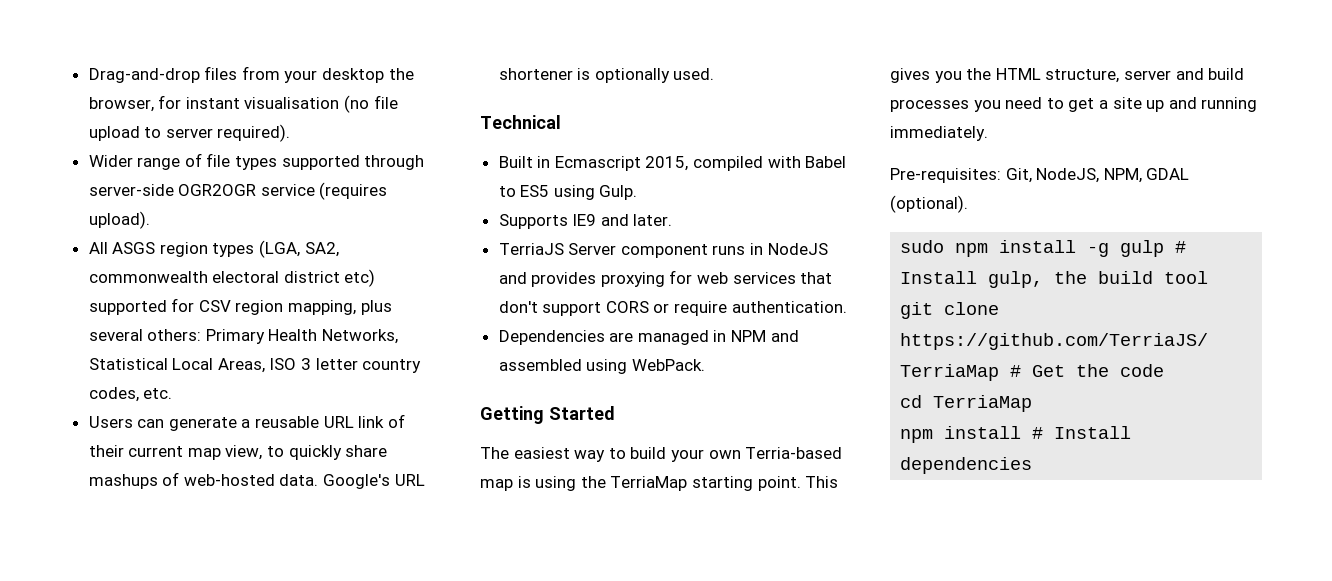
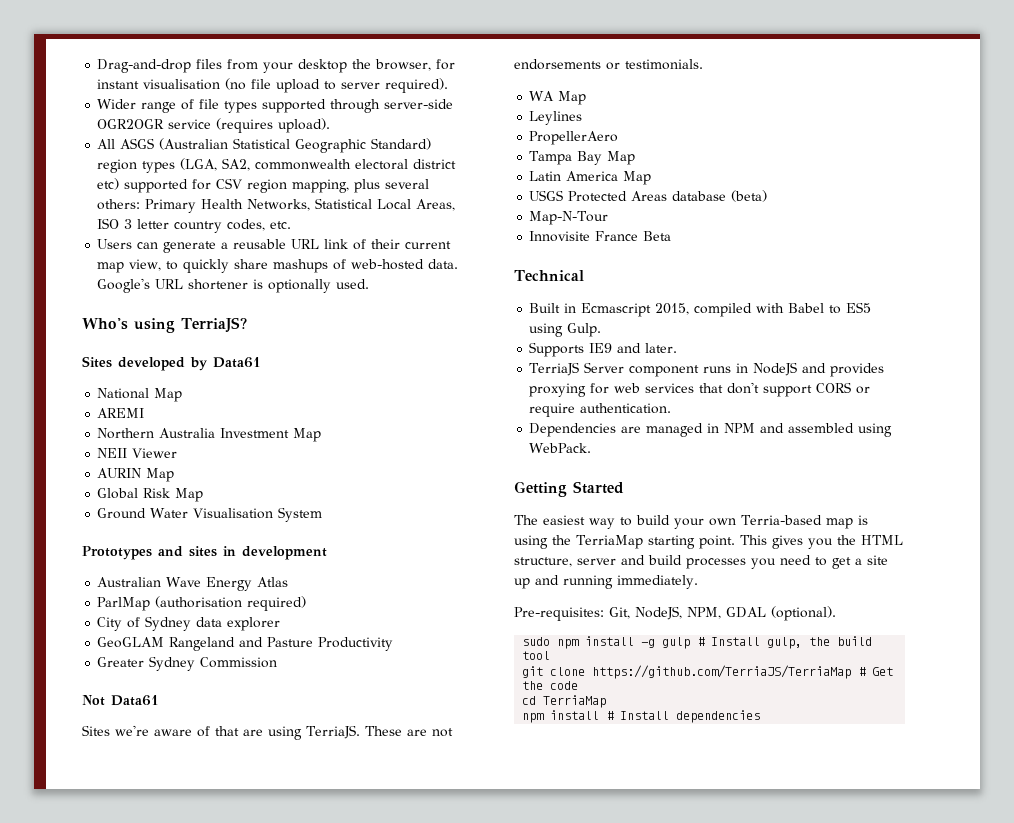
(156, 248) none -> [159,138,432,153] (Australian Statistical Geographic Standard)
(715, 74) none -> [82,317,247,333] [82,356,260,371] [97,388,183,402] [97,408,145,418] [97,428,322,442] [97,448,178,458] [97,468,175,482] [97,488,204,502] [97,507,323,522] [82,546,327,560] [97,577,289,591] [97,596,307,611] [97,616,281,631] [97,637,394,651] [97,656,278,671] [82,695,158,706] [82,725,453,740] [514,59,703,70] [529,91,587,105] [529,111,583,125] [529,131,619,145] [529,151,636,165] [529,171,652,185] [529,190,768,202] [529,211,609,225] [529,231,672,242] // Who's using TerriaJS? // Sites developed by Data61 // National Map // AREMI // Northern Australia Investment Map // NEII Viewer // AURIN Map // Global Risk Map // Ground Water Visualisation System // Prototypes and sites in development // Australian Wave Energy Atlas // ParlMap (authorisation required) // City of Sydney data explorer // GeoGLAM Rangeland and Pasture Productivity // Greater Sydney Commission // Not Data61 // Sites we're aware of that are using TerriaJS. These are not endorsements or testimonials. // WA Map // Leylines // PropellerAero // Tampa Bay Map // Latin America Map // USGS Protected Areas database (beta) // Map-N-Tour // Innovisite France Beta

